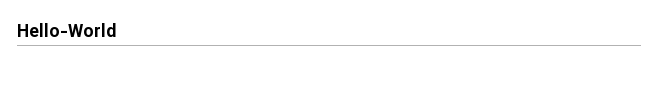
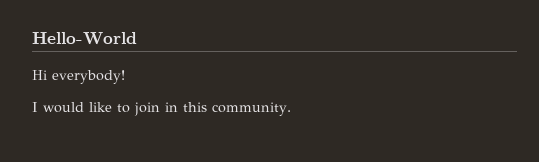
(116, 30) none -> [32,70,125,84] [32,102,291,116] // Hi everybody! // I would like to join in this community.

